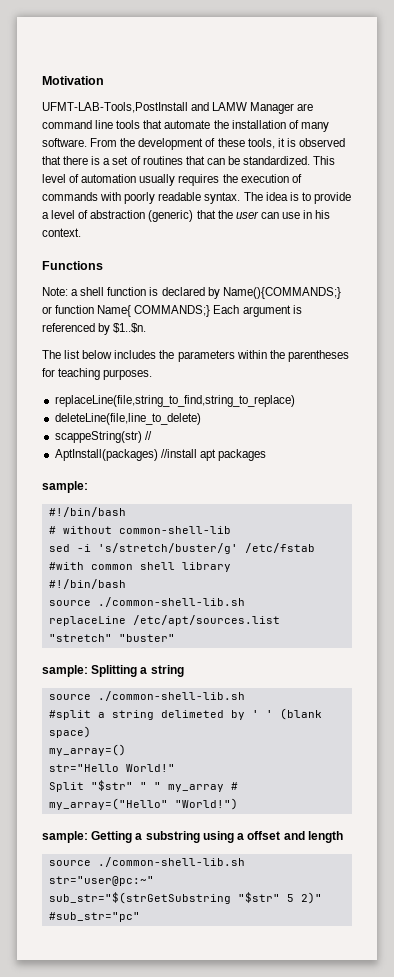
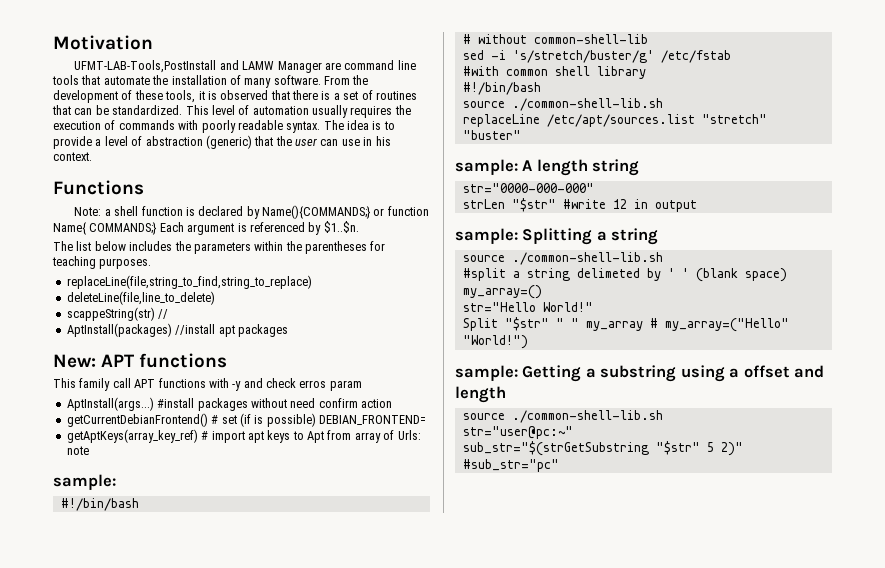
(266, 455) none -> [53,353,228,368] [53,378,362,391] [66,397,392,411] [66,413,426,427] [66,429,421,443] [66,446,89,455] // New: APT functions // This family call APT functions with -y and check erros param // AptInstall(args...) #install packages without need confirm action // getCurrentDebianFrontend() # set (if is possible) DEBIAN_FRONTEND= // getAptKeys(array_key_ref) # import apt keys to Apt from array of Urls: note
(175, 638) none -> [455,159,640,176] [462,183,594,193] [462,198,697,212] // sample: A length string // str="0000-000-000" // strLen "$str" #write 12 in output

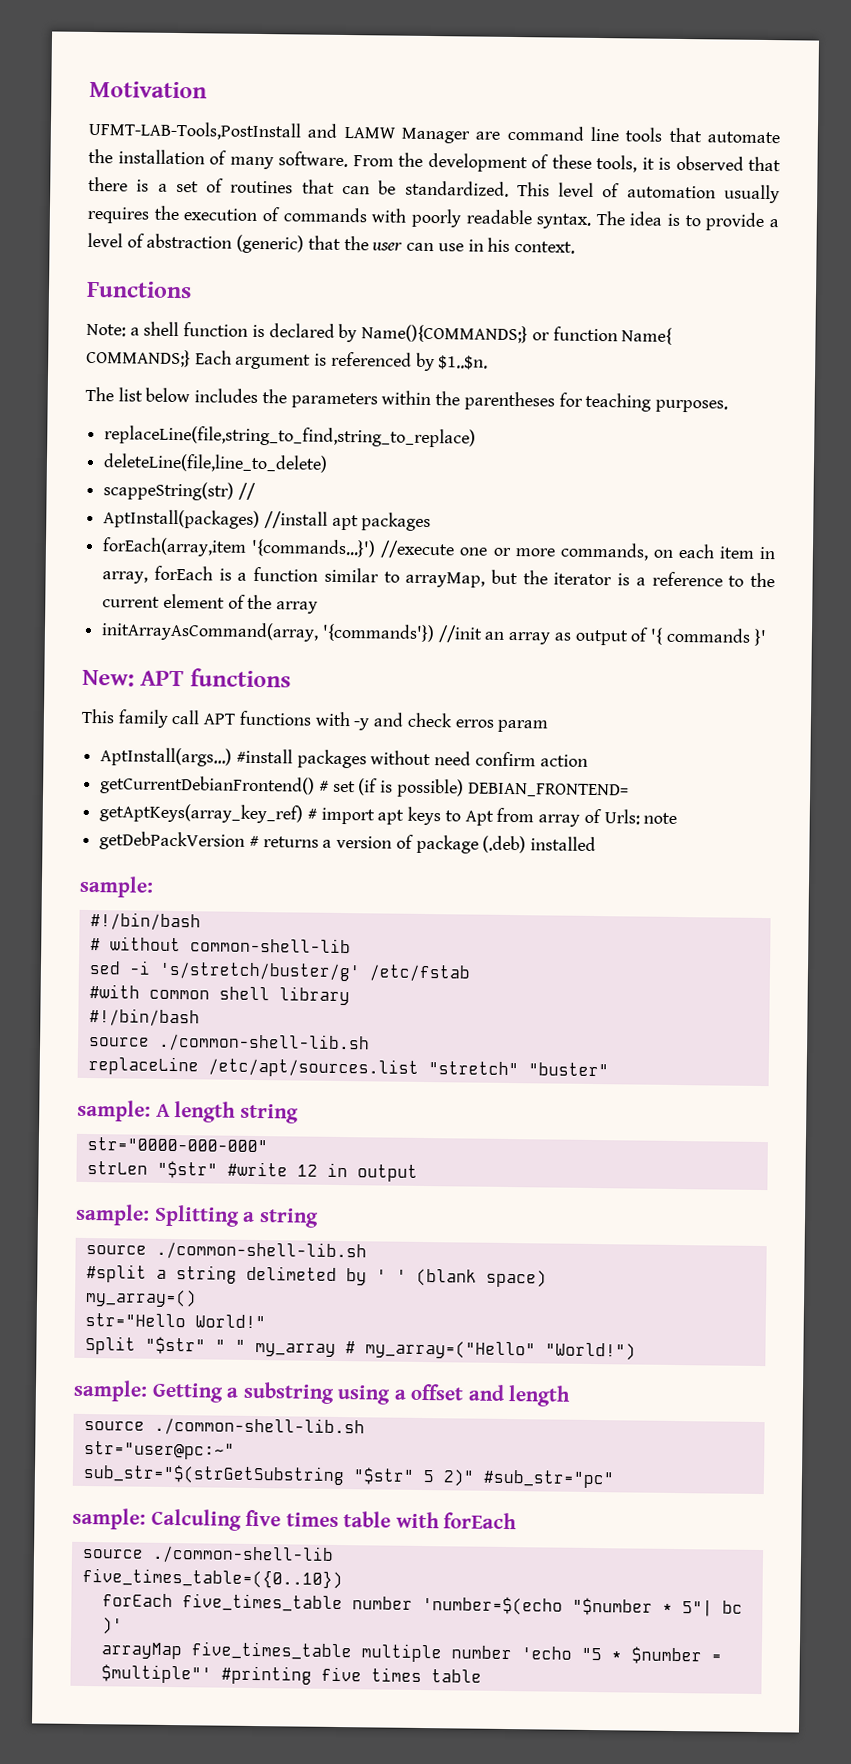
(288, 330) none -> [102,537,776,561] [102,565,775,588] [102,593,319,614] [101,621,767,647] // forEach(array,item '{commands...}') //execute one or more commands, on each item in array, forEach is a function similar to arrayMap, but the iterator is a reference to the current element of the array // initArrayAsCommand(array, '{commands'}) //init an array as output of '{ commands }'
(89, 450) none -> [99,831,597,854] // getDebPackVersion # returns a version of package (.deb) installed
(559, 465) none -> [72,1507,518,1531] [81,1544,334,1564] [81,1567,343,1590] [101,1593,743,1617] [101,1617,123,1635] [100,1641,722,1665] [100,1664,482,1685] // sample: Calculing five times table with forEach // source ./common-shell-lib // five_times_table=({0..10}) // forEach five_times_table number 'number=$(echo "$number * 5"| bc )' // arrayMap five_times_table multiple number 'echo "5 * $number = $multiple"' #printing five times table

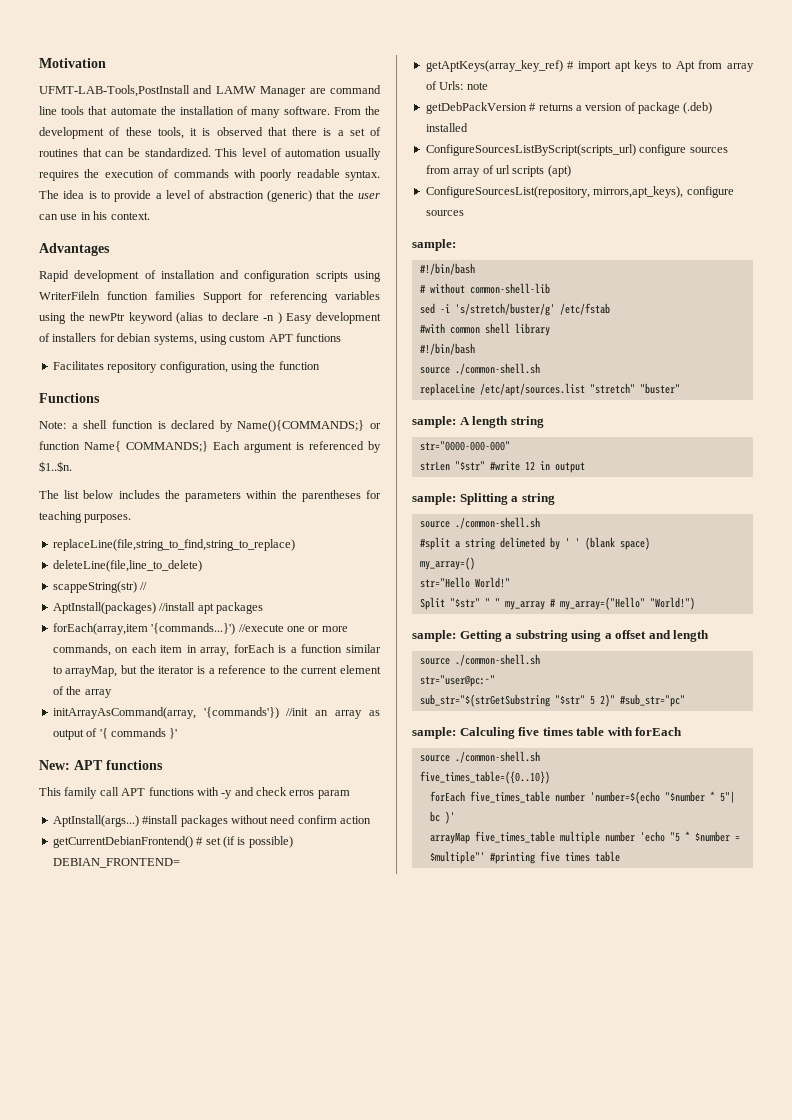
(575, 247) none -> [39,243,110,256] [39,270,381,282] [39,291,380,303] [39,312,381,324] [39,333,341,345] [52,361,320,373] // Advantages // Rapid development of installation and configuration scripts using WriterFileln function families Support for referencing variables using the newPtr keyword (alias to declare -n ) Easy development of installers for debian systems, using custom APT functions // Facilitates repository configuration, using the function
(597, 844) none -> [425,144,728,156] [425,165,571,177] [425,186,734,198] [425,210,464,216] // ConfigureSourcesListByScript(scripts_url) configure sources from array of url scripts (apt) // ConfigureSourcesList(repository, mirrors,apt_keys), configure sources
[157,1032,370,1053] ./common-shell-lib.sh -> [454,363,540,375] ./common-shell.sh
[155,1240,367,1261] ./common-shell-lib.sh -> [454,517,540,529] ./common-shell.sh
[153,1416,365,1437] ./common-shell-lib.sh -> [454,654,540,666] ./common-shell.sh
[151,1544,334,1564] ./common-shell-lib -> [454,751,540,763] ./common-shell.sh

